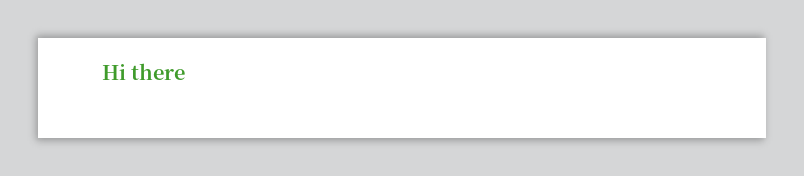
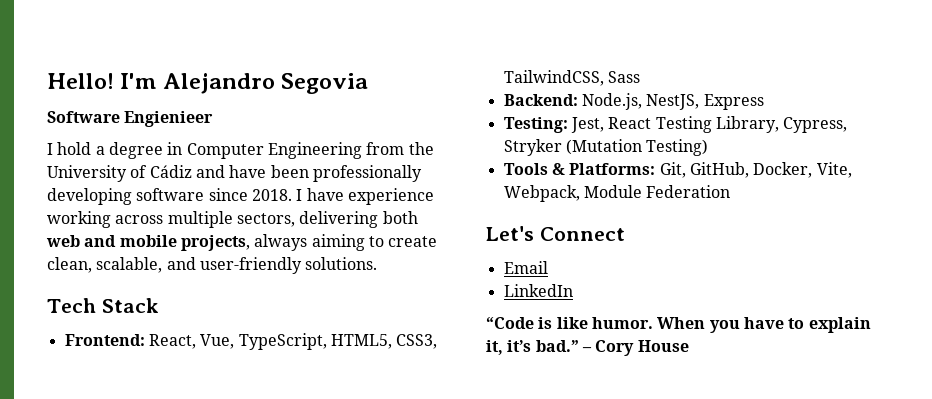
[102,63,186,80] Hi there -> [47,73,369,94] [47,111,214,127] [47,142,434,159] [47,165,422,182] [47,188,434,205] [47,211,418,228] [46,234,438,251] [47,257,378,274] [47,298,159,313] [64,333,438,350] [503,70,640,86] [503,93,764,110] [503,116,848,133] [503,139,709,156] [503,162,852,178] [503,185,731,202] [486,226,625,241] [503,261,548,274] [503,284,573,297] [486,316,871,333] [486,340,689,356] Hello! I'm Alejandro Segovia // Software Engienieer // I hold a degree in Computer Engineering from the University of Cádiz and have been professionally developing software since 2018. I have experience working across multiple sectors, delivering both web and mobile projects, always aiming to create clean, scalable, and user-friendly solutions. // Tech Stack // Frontend: React, Vue, TypeScript, HTML5, CSS3, TailwindCSS, Sass // Backend: Node.js, NestJS, Express // Testing: Jest, React Testing Library, Cypress, Stryker (Mutation Testing) // Tools & Platforms: Git, GitHub, Docker, Vite, Webpack, Module Federation // Let's Connect // Email // LinkedIn // “Code is like humor. When you have to explain it, it’s bad.” – Cory House

